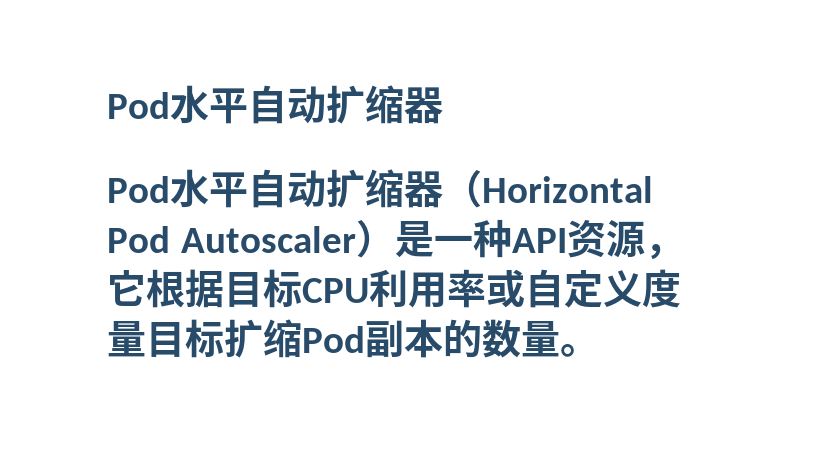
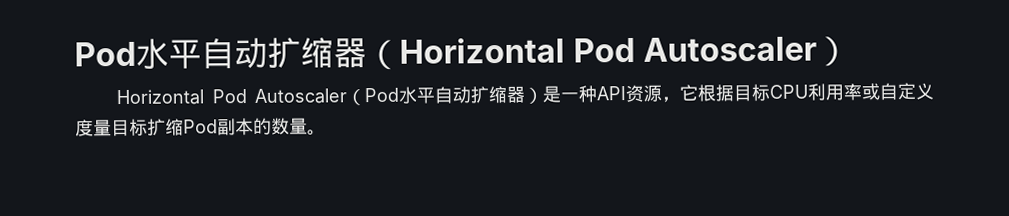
[107,85,443,124] [107,169,443,208] Pod水平自动扩缩器 // Pod水平自动扩缩器 -> [74,37,367,69] Pod水平自动扩缩器
(395, 239) none -> [116,85,543,106] // Horizontal Pod Autoscaler（Pod水平自动扩缩器）

